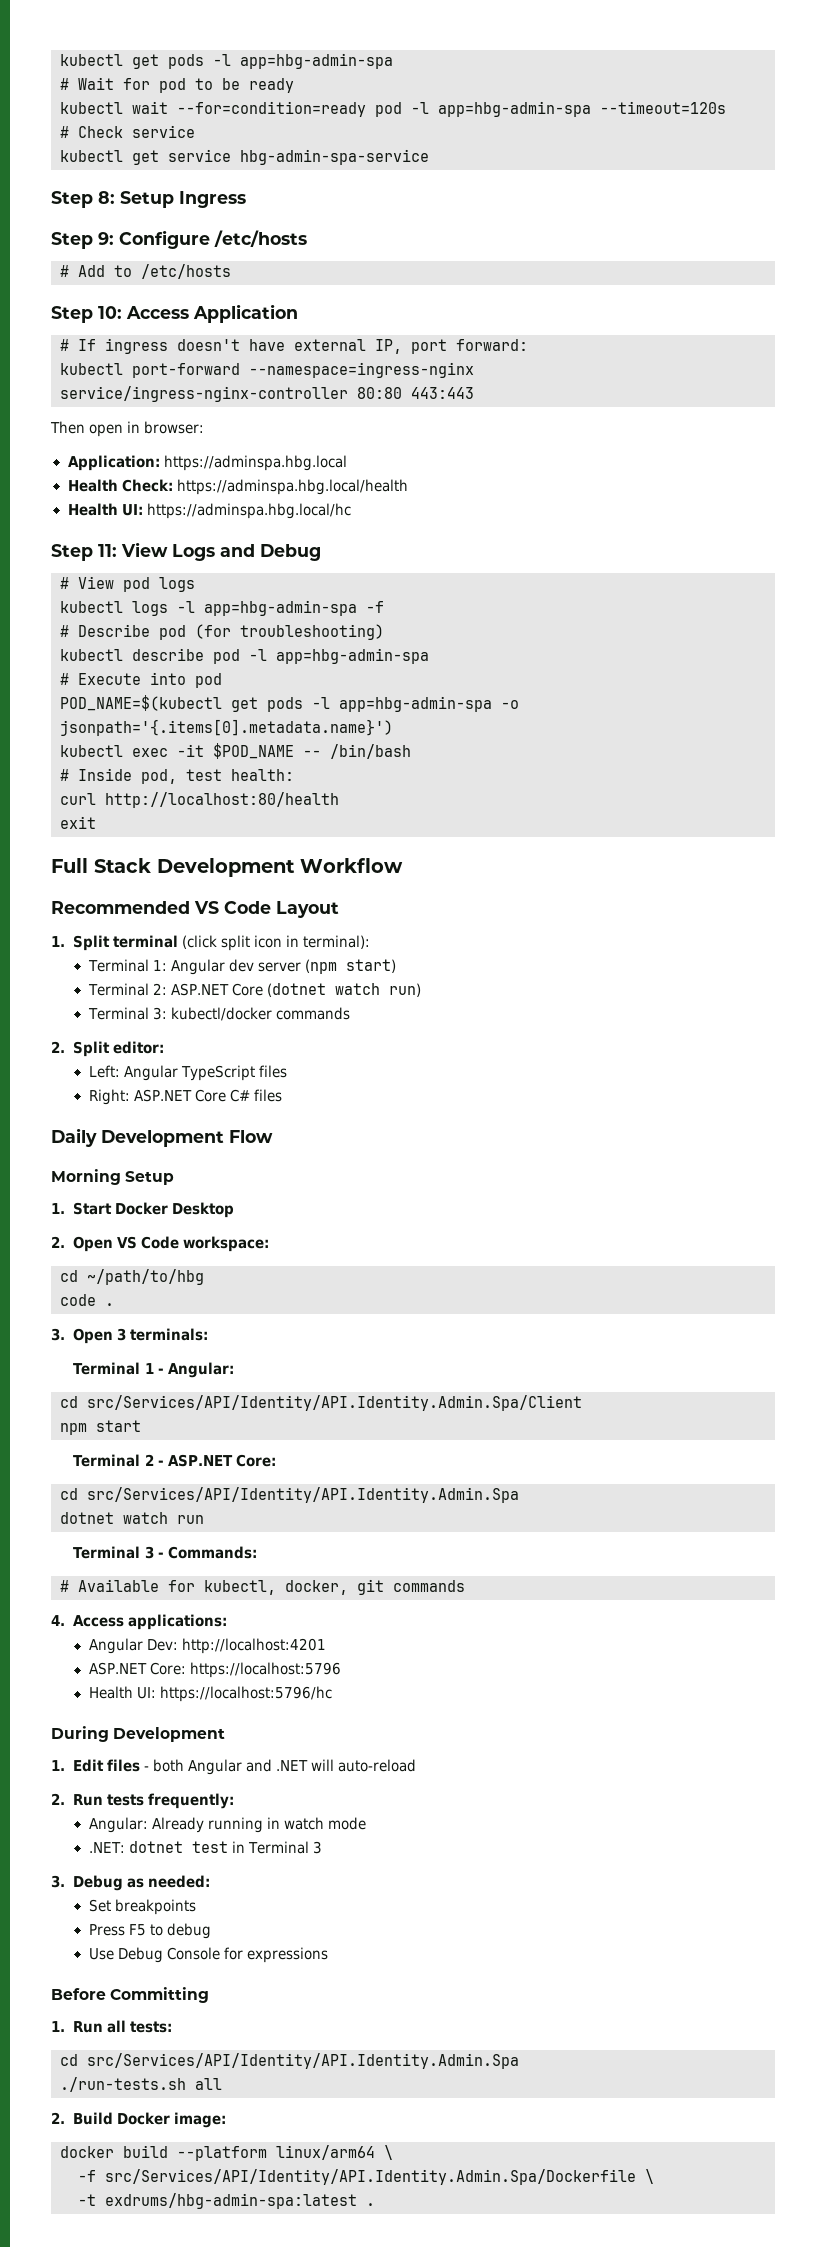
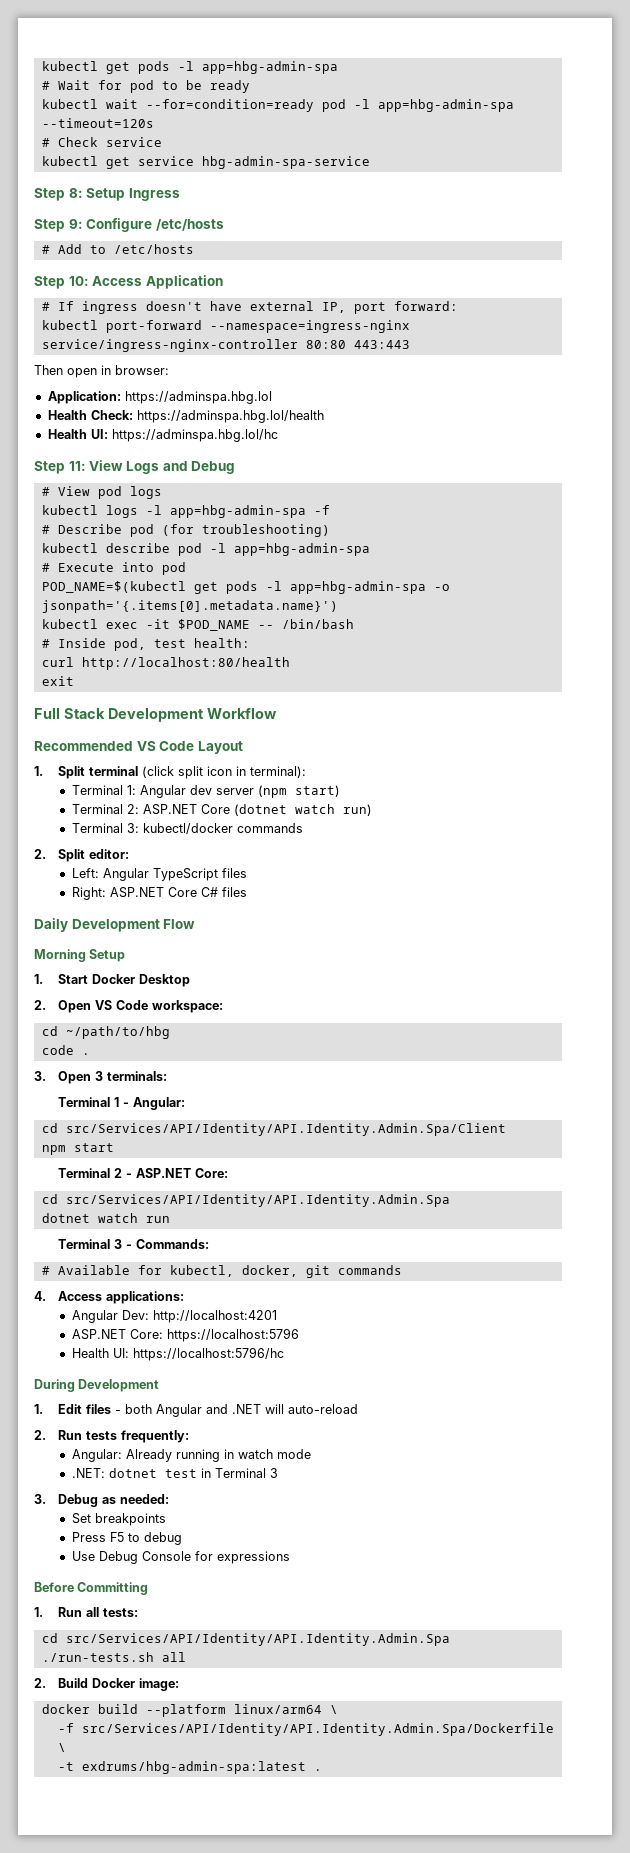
[163,455,347,471] https://adminspa.hbg.local -> [124,391,272,404] https://adminspa.hbg.lol
[176,479,408,495] [67,503,351,519] https://adminspa.hbg.local/health // Health UI: https://adminspa.hbg.local/hc -> [136,410,324,423] [47,429,278,442] https://adminspa.hbg.lol/health // Health UI: https://adminspa.hbg.lol/hc

